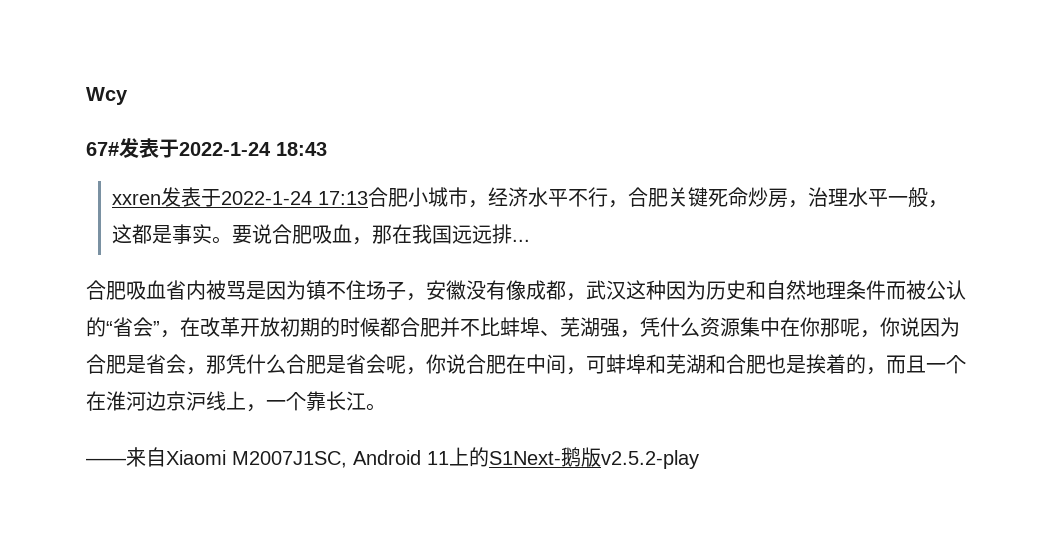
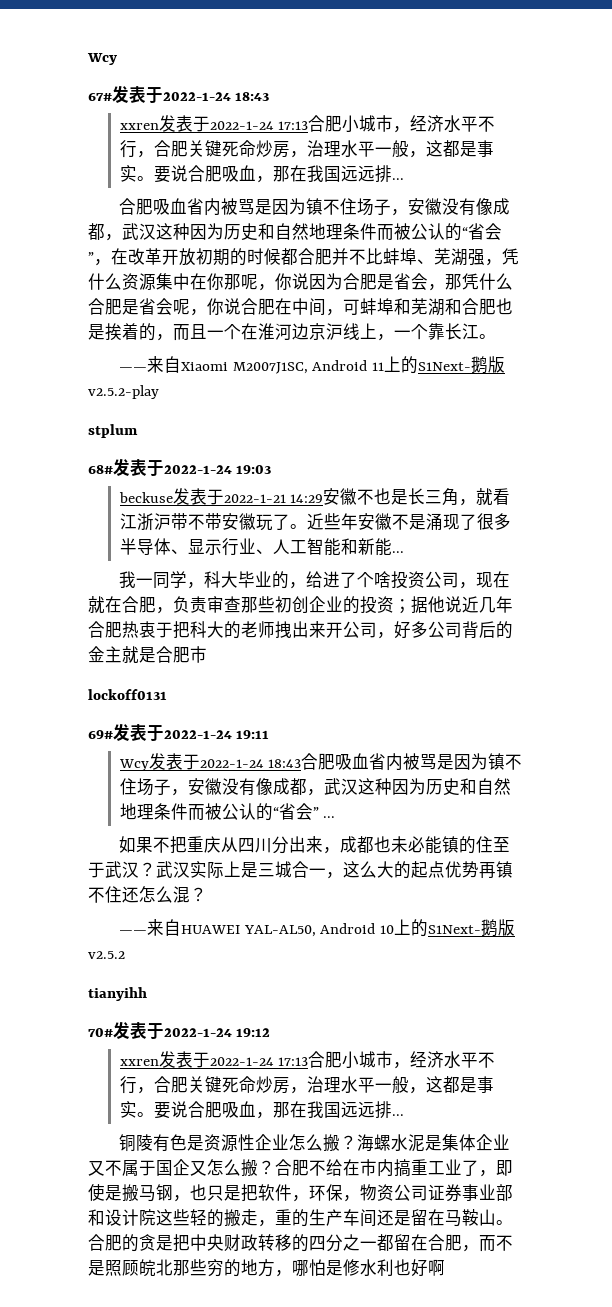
(699, 459) none -> [88,424,138,438] [88,458,272,476] [118,488,511,506] [119,513,511,531] [119,538,404,556] [119,571,511,589] [88,596,513,614] [88,621,513,639] [88,646,207,663] [88,689,167,700] [88,723,270,741] [118,753,523,771] [119,778,511,796] [119,803,336,821] [119,836,511,854] [88,861,513,879] [88,886,207,903] [119,919,515,937] [88,951,125,959] [88,987,147,1001] [88,1021,271,1039] [119,1051,496,1069] [119,1076,494,1094] [119,1101,404,1119] [119,1134,511,1152] [88,1159,513,1177] [88,1184,513,1202] [88,1209,513,1227] [88,1234,513,1252] [88,1259,445,1277] // stplum // 68#发表于2022-1-24 19:03 // beckuse发表于2022-1-21 14:29安徽不也是长三角，就看江浙沪带不带安徽玩了。近些年安徽不是涌现了很多半导体、显示行业、人工智能和新能... // 我一同学，科大毕业的，给进了个啥投资公司，现在就在合肥，负责审查那些初创企业的投资；据他说近几年合肥热衷于把科大的老师拽出来开公司，好多公司背后的金主就是合肥市 // lockoff0131 // 69#发表于2022-1-24 19:11 // Wcy发表于2022-1-24 18:43合肥吸血省内被骂是因为镇不住场子，安徽没有像成都，武汉这种因为历史和自然地理条件而被公认的“省会” ... // 如果不把重庆从四川分出来，成都也未必能镇的住至于武汉？武汉实际上是三城合一，这么大的起点优势再镇不住还怎么混？ // ——来自HUAWEI YAL-AL50, Android 10上的S1Next-鹅版v2.5.2 // tianyihh // 70#发表于2022-1-24 19:12 // xxren发表于2022-1-24 17:13合肥小城市，经济水平不行，合肥关键死命炒房，治理水平一般，这都是事实。要说合肥吸血，那在我国远远排... // 铜陵有色是资源性企业怎么搬？海螺水泥是集体企业又不属于国企又怎么搬？合肥不给在市内搞重工业了，即使是搬马钢，也只是把软件，环保，物资公司证券事业部和设计院这些轻的搬走，重的生产车间还是留在马鞍山。合肥的贪是把中央财政转移的四分之一都留在合肥，而不是照顾皖北那些穷的地方，哪怕是修水利也好啊

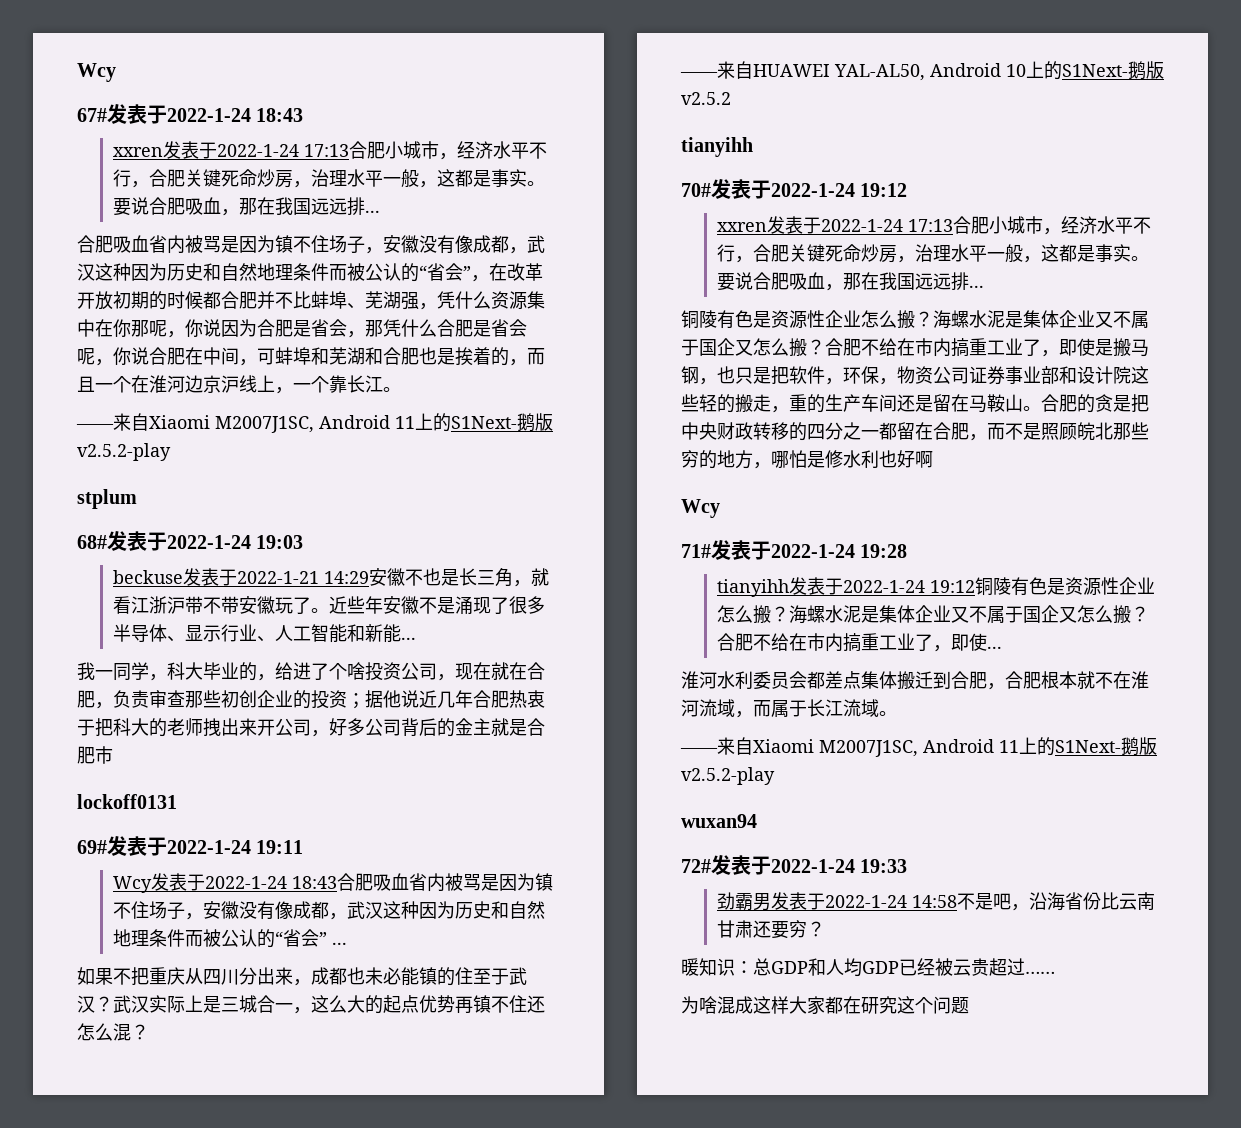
(445, 1267) none -> [681,499,720,518] [681,540,908,560] [716,577,1155,597] [716,605,1149,624] [716,633,1002,652] [681,671,1149,690] [681,699,897,718] [680,737,1157,757] [681,767,775,785] [681,814,757,828] [681,855,908,875] [716,892,1155,911] [716,920,825,939] [681,958,1055,977] [681,996,969,1015] // Wcy // 71#发表于2022-1-24 19:28 // tianyihh发表于2022-1-24 19:12铜陵有色是资源性企业怎么搬？海螺水泥是集体企业又不属于国企又怎么搬？合肥不给在市内搞重工业了，即使... // 淮河水利委员会都差点集体搬迁到合肥，合肥根本就不在淮河流域，而属于长江流域。 // ——来自Xiaomi M2007J1SC, Android 11上的S1Next-鹅版v2.5.2-play // wuxan94 // 72#发表于2022-1-24 19:33 // 劲霸男发表于2022-1-24 14:58不是吧，沿海省份比云南甘肃还要穷？ // 暖知识：总GDP和人均GDP已经被云贵超过…… // 为啥混成这样大家都在研究这个问题

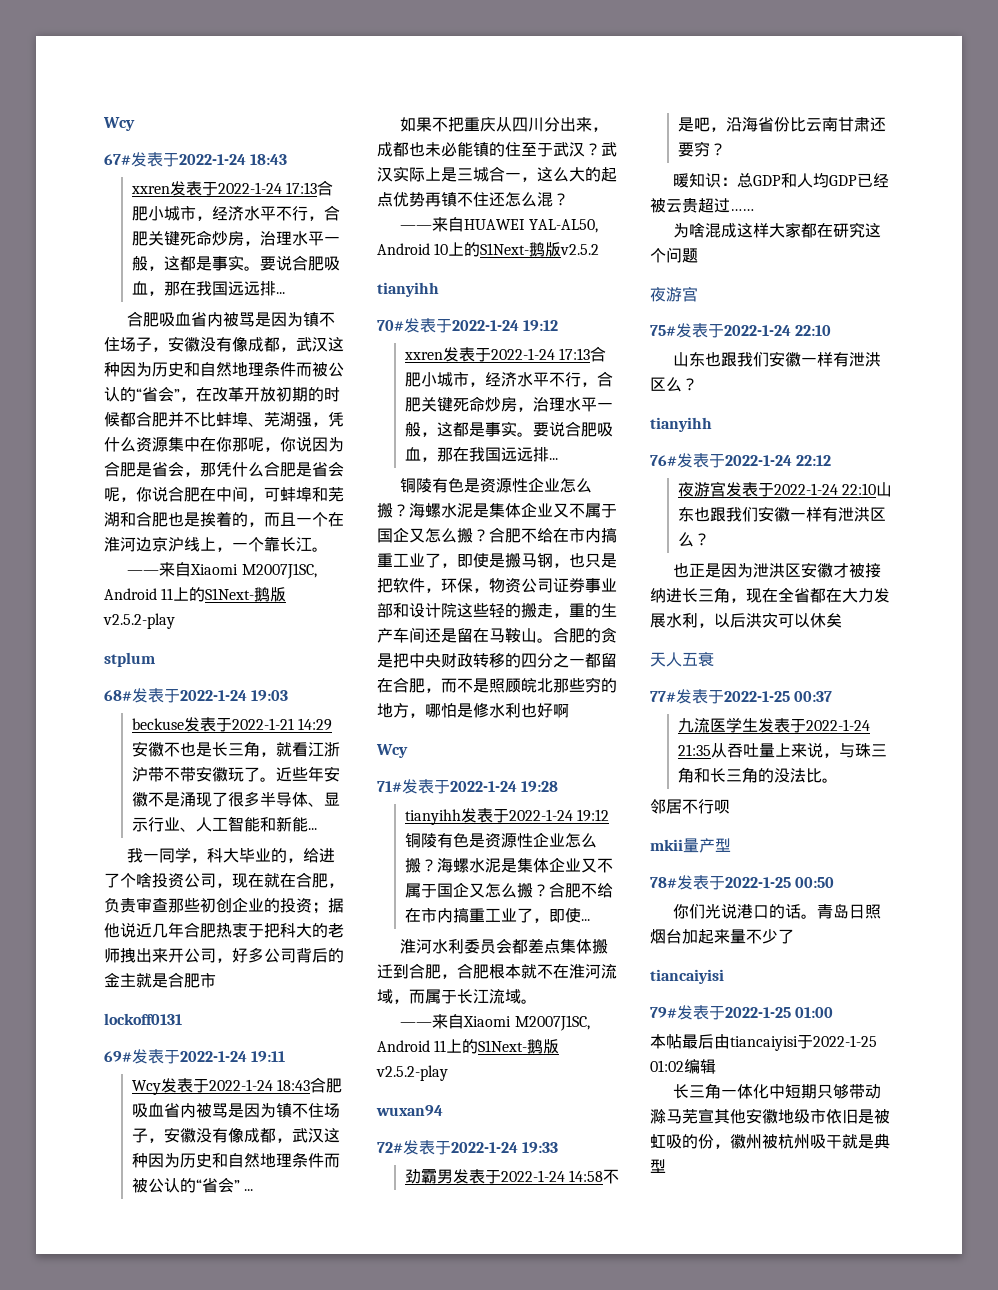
(969, 1005) none -> [650,286,698,302] [650,323,832,338] [673,351,882,367] [650,377,698,392] [650,417,712,432] [650,453,832,468] [677,481,893,497] [677,506,886,522] [677,532,710,547] [673,562,882,578] [650,587,890,603] [650,612,842,628] [650,652,714,667] [650,689,833,704] [677,717,870,733] [677,742,887,758] [677,767,838,783] [650,799,730,814] [650,838,731,853] [650,875,835,890] [673,903,882,919] [650,929,794,944] [650,969,724,984] [650,1005,834,1020] [650,1034,877,1051] [650,1059,716,1074] [673,1083,882,1099] [650,1108,890,1124] [650,1133,890,1149] [650,1159,666,1173] // 夜游宫 // 75#发表于2022-1-24 22:10 // 山东也跟我们安徽一样有泄洪区么？ // tianyihh // 76#发表于2022-1-24 22:12 // 夜游宫发表于2022-1-24 22:10山东也跟我们安徽一样有泄洪区么？ // 也正是因为泄洪区安徽才被接纳进长三角，现在全省都在大力发展水利，以后洪灾可以休矣 // 天人五衰 // 77#发表于2022-1-25 00:37 // 九流医学生发表于2022-1-24 21:35从吞吐量上来说，与珠三角和长三角的没法比。 // 邻居不行呗 // mkii量产型 // 78#发表于2022-1-25 00:50 // 你们光说港口的话。青岛日照烟台加起来量不少了 // tiancaiyisi // 79#发表于2022-1-25 01:00 // 本帖最后由tiancaiyisi于2022-1-25 01:02编辑 // 长三角一体化中短期只够带动滁马芜宣其他安徽地级市依旧是被虹吸的份，徽州被杭州吸干就是典型

